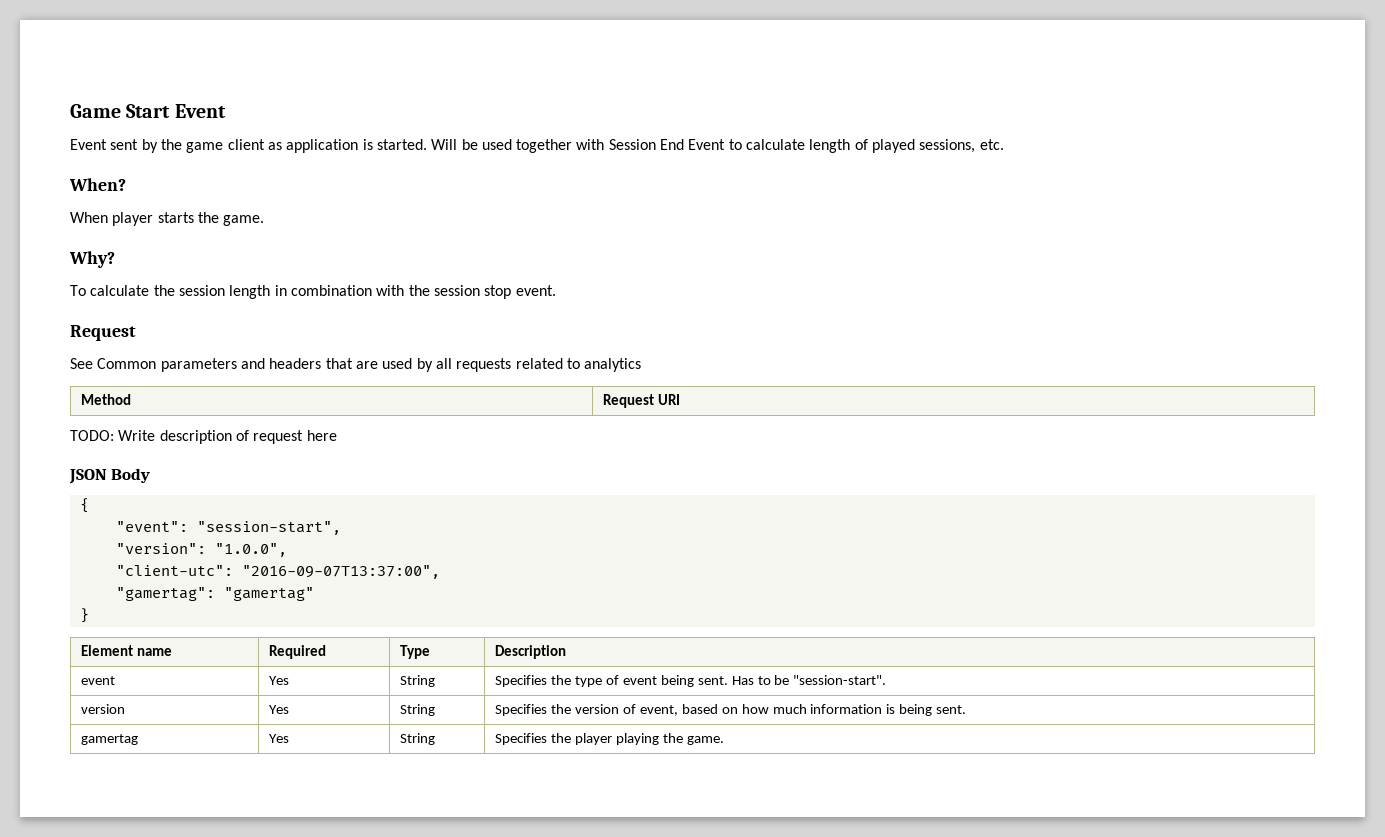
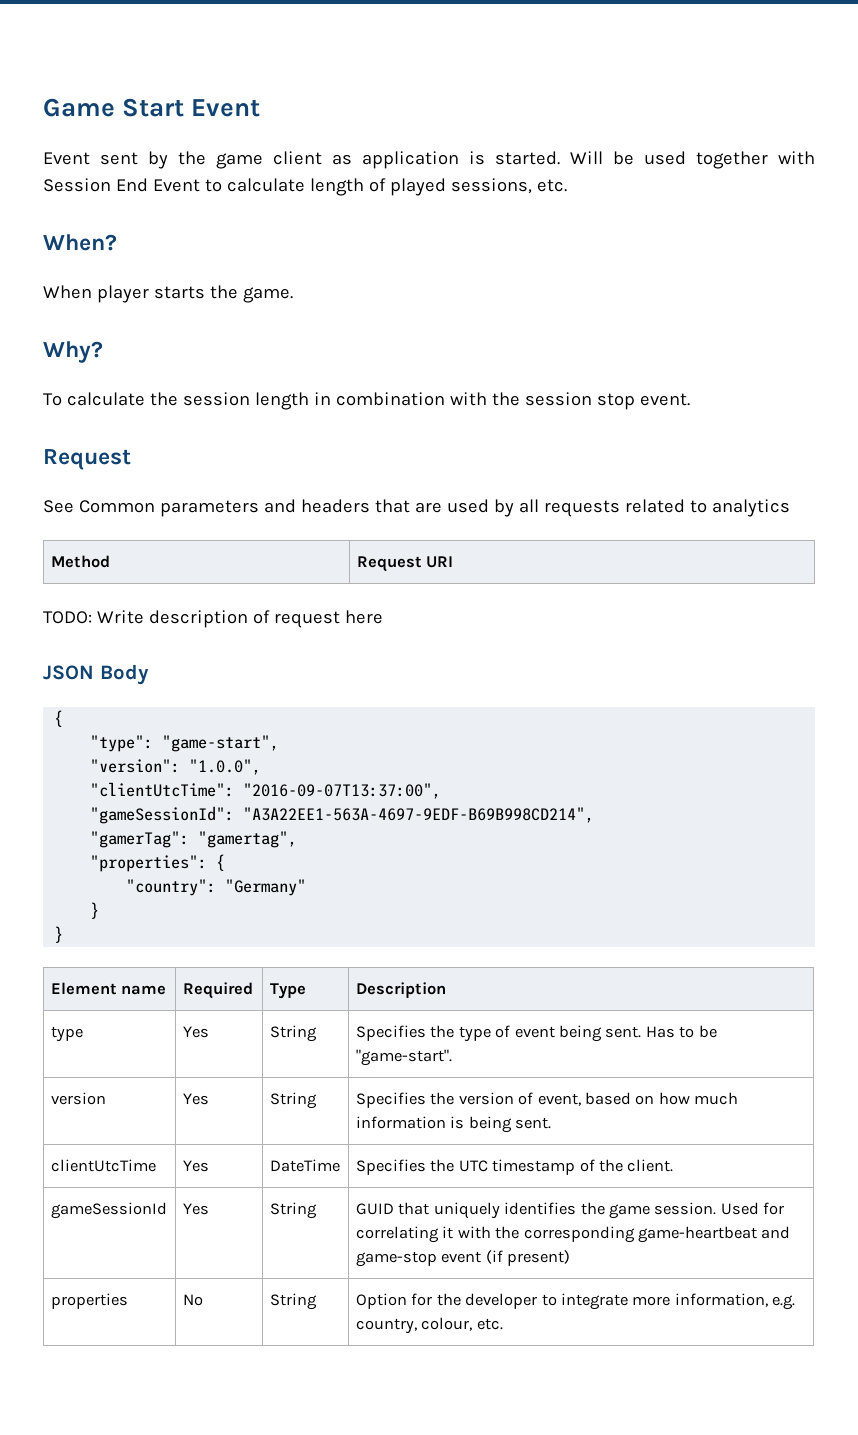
[115,521,341,535] "event": "session-start", -> [90,735,280,752] "type": "game-start",
[115,565,233,576] "client-utc": -> [90,782,235,797] "clientUtcTime":
[115,587,314,601] "gamertag": "gamertag" -> [90,806,595,824] [90,831,298,848] [90,854,226,872] [126,879,307,896] [90,902,100,919] "gameSessionId": "A3A22EE1-563A-4697-9EDF-B69B998CD214", // "gamerTag": "gamertag", // "properties": { // "country": "Germany" // }
[81,676,116,685] event -> [50,1026,83,1042] type
[793,675,887,685] "session-start". -> [355,1049,452,1066] "game-start".
[81,734,139,745] [269,734,290,743] [400,733,436,745] [495,733,724,745] gamertag | Yes | String | Specifies the player playing the game. -> [50,1159,156,1172] [182,1160,209,1172] [269,1159,340,1172] [355,1159,674,1175] [50,1202,167,1219] [182,1203,209,1215] [269,1202,317,1219] [355,1202,785,1219] [355,1226,791,1243] [355,1250,571,1267] [50,1293,128,1309] [182,1294,203,1306] [269,1293,317,1310] [355,1293,796,1310] [355,1317,503,1334] clientUtcTime | Yes | DateTime | Specifies the UTC timestamp of the client. // gameSessionId | Yes | String | GUID that uniquely identifies the game session. Used for correlating it with the corresponding game-heartbeat and game-stop event (if present) // properties | No | String | Option for the developer to integrate more information, e.g. country, colour, etc.

